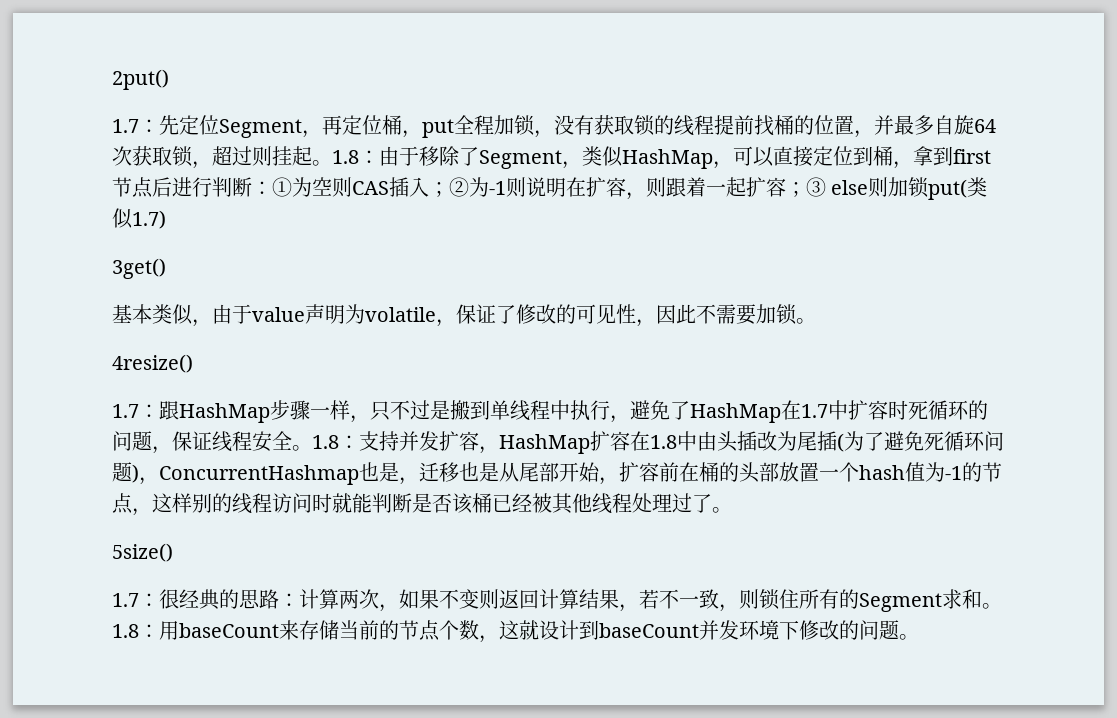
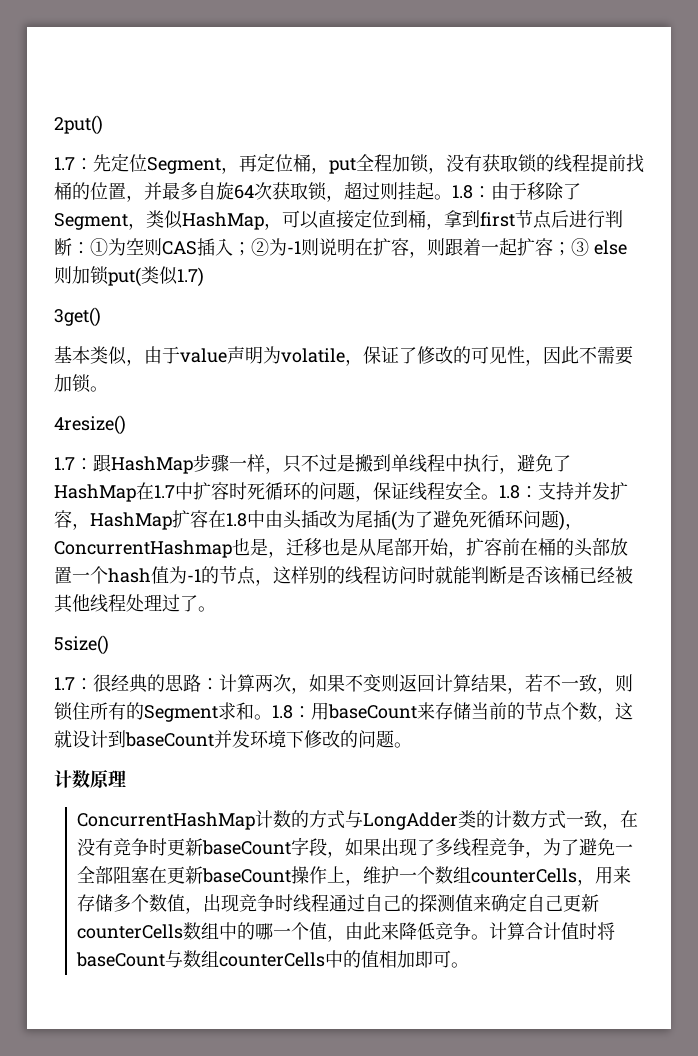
(919, 637) none -> [54,770,126,788] [77,810,639,830] [77,837,634,858] [77,866,632,886] [77,893,600,914] [77,922,616,942] [76,950,470,968] // 计数原理 // ConcurrentHashMap计数的方式与LongAdder类的计数方式一致，在没有竞争时更新baseCount字段，如果出现了多线程竞争，为了避免一全部阻塞在更新baseCount操作上，维护一个数组counterCells，用来存储多个数值，出现竞争时线程通过自己的探测值来确定自己更新counterCells数组中的哪一个值，由此来降低竞争。计算合计值时将baseCount与数组counterCells中的值相加即可。

